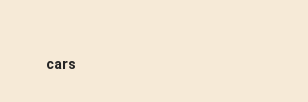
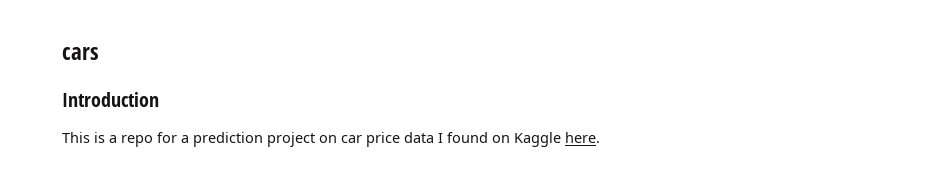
(76, 64) none -> [62,92,159,107] [62,132,600,147] // Introduction // This is a repo for a prediction project on car price data I found on Kaggle here.

